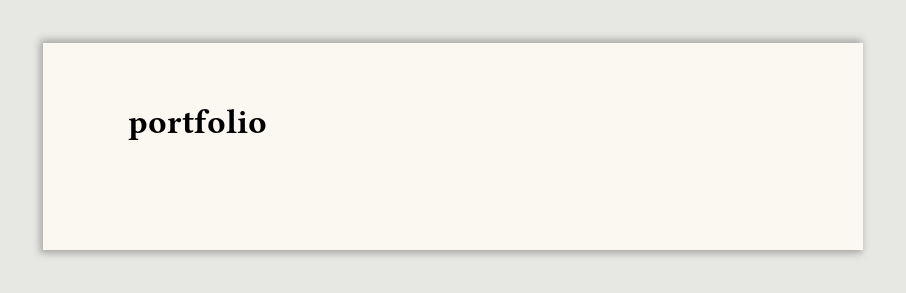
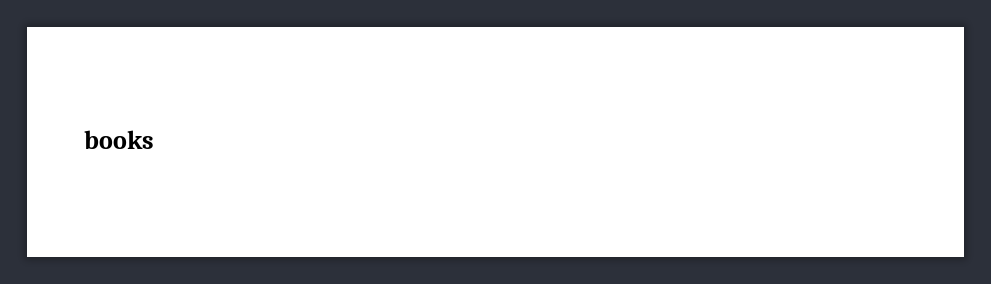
[128,109,267,140] portfolio -> [84,130,154,149] books

